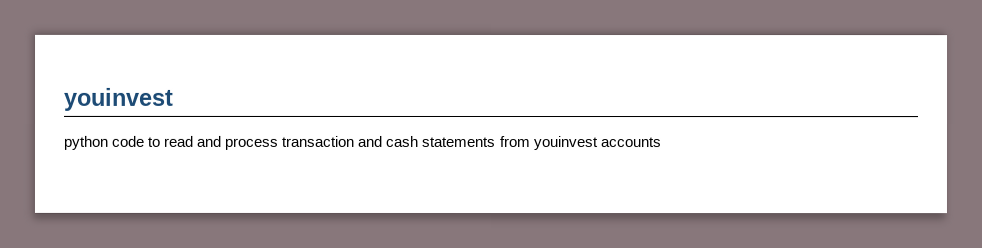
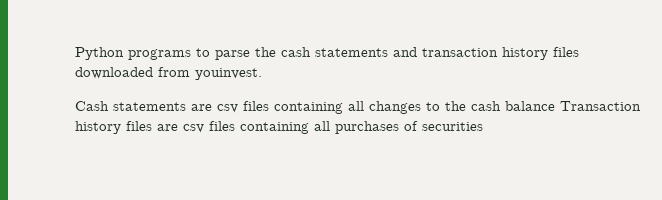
[64,87,174,111] [63,135,661,151] youinvest // python code to read and process transaction and cash statements from youinvest accounts -> [75,47,579,60] [75,67,262,80] [75,101,641,114] [75,121,483,134] Python programs to parse the cash statements and transaction history files downloaded from youinvest. // Cash statements are csv files containing all changes to the cash balance Transaction history files are csv files containing all purchases of securities

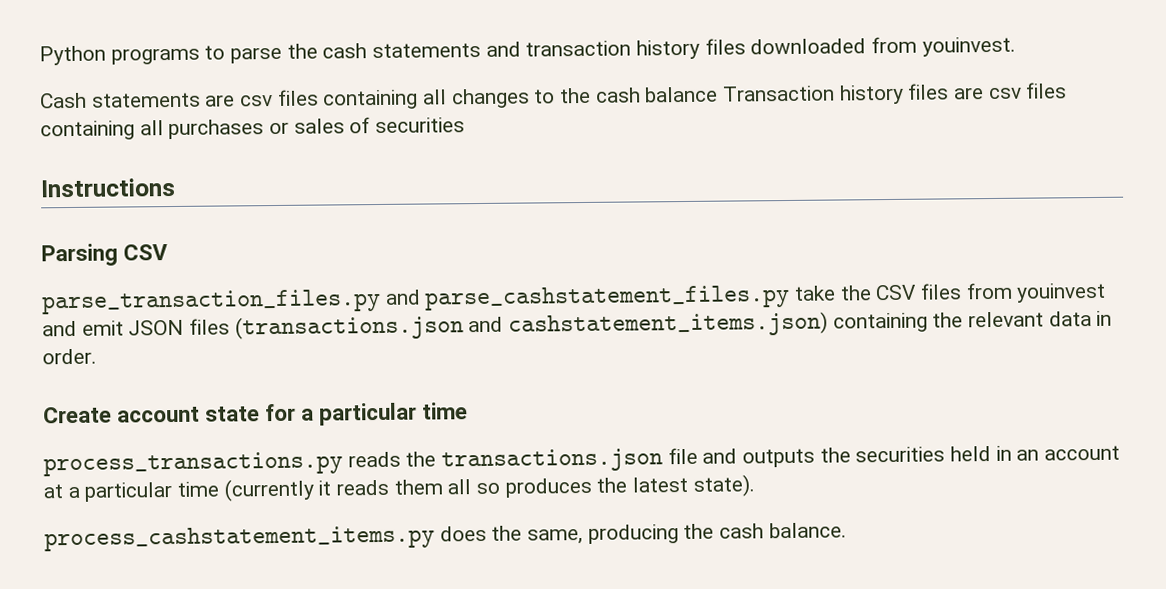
(399, 127) none -> [269,118,345,135] or sales
(483, 126) none -> [40,177,176,198] [41,243,169,267] [41,282,1107,315] [42,310,1113,341] [42,348,97,365] [43,402,469,426] [43,445,1121,477] [43,474,755,502] [44,522,847,552] // Instructions // Parsing CSV // parse_transaction_files.py and parse_cashstatement_files.py take the CSV files from youinvest and emit JSON files (transactions.json and cashstatement_items.json) containing the relevant data in order. // Create account state for a particular time // process_transactions.py reads the transactions.json file and outputs the securities held in an account at a particular time (currently it reads them all so produces the latest state). // process_cashstatement_items.py does the same, producing the cash balance.

